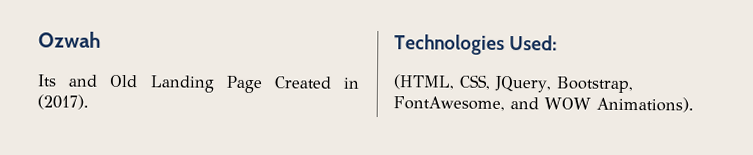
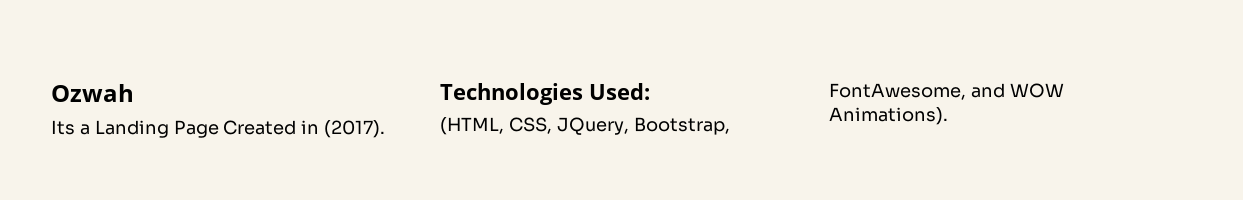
[68,74,139,88] and Old -> [79,124,90,135] a

